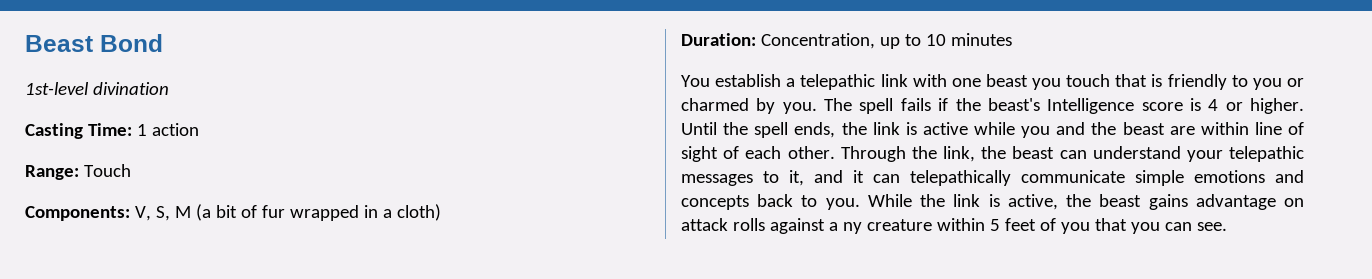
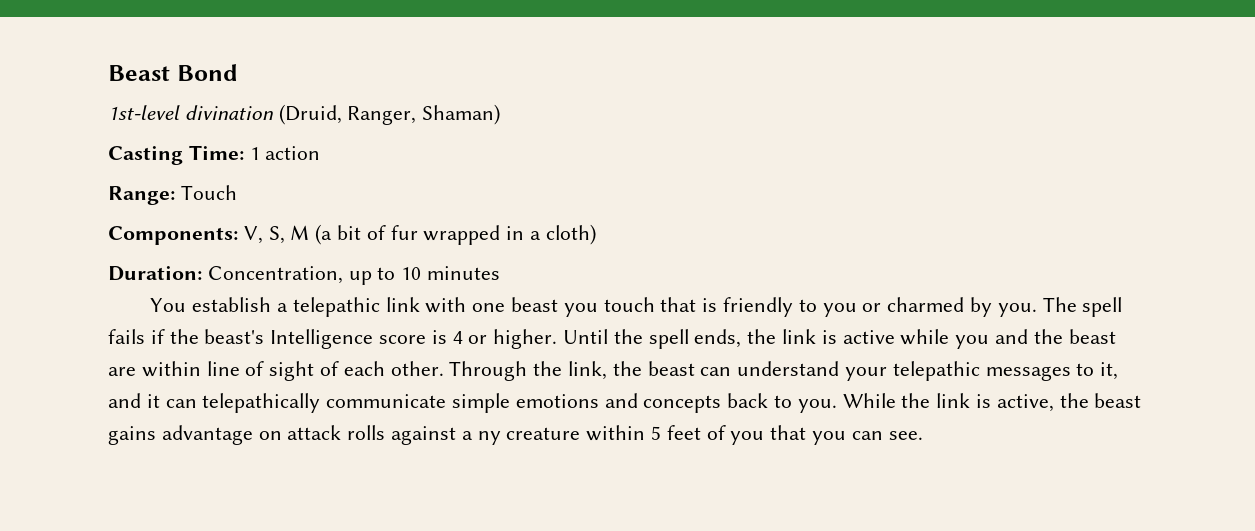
(169, 88) none -> [278,104,501,125] (Druid, Ranger, Shaman)

